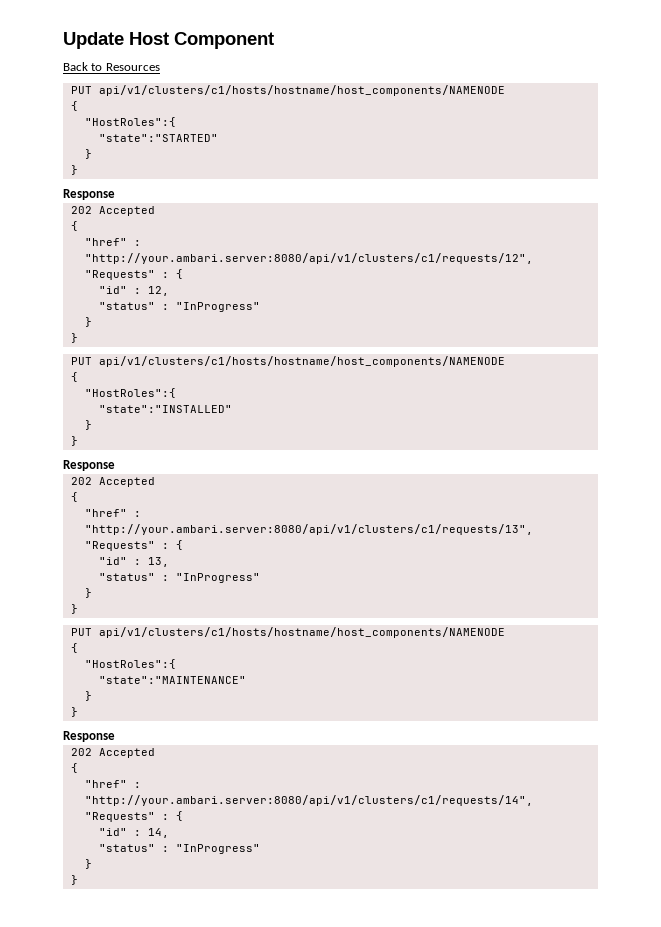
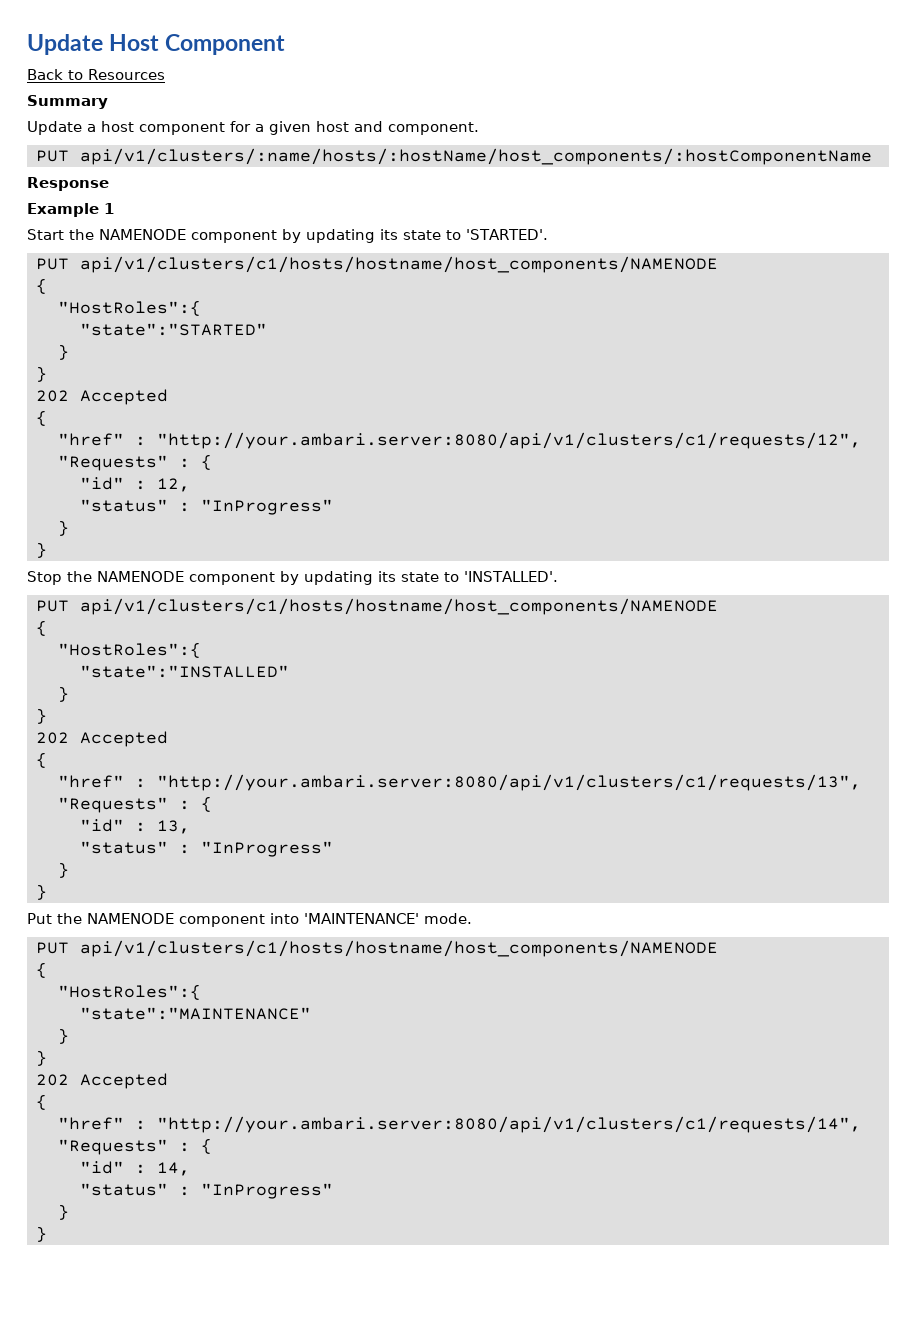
(160, 67) none -> [27,95,108,109] [27,121,479,135] [35,148,872,165] [27,177,109,191] [27,203,114,217] [27,229,548,243] // Summary // Update a host component for a given host and component. // PUT api/v1/clusters/:name/hosts/:hostName/host_components/:hostComponentName // Response // Example 1 // Start the NAMENODE component by updating its state to 'STARTED'.
[63,189,115,200] // Response -> (47, 374) none
(78, 338) none -> [27,571,558,585] // Stop the NAMENODE component by updating its state to 'INSTALLED'.
[63,460,115,471] // Response -> (47, 716) none
(78, 609) none -> [27,913,472,927] // Put the NAMENODE component into 'MAINTENANCE' mode.
[63,731,115,742] // Response -> (47, 1058) none

